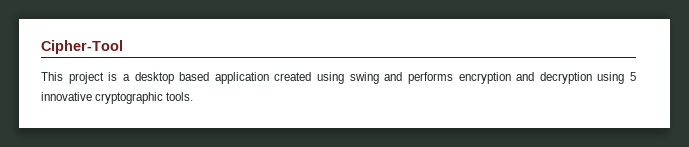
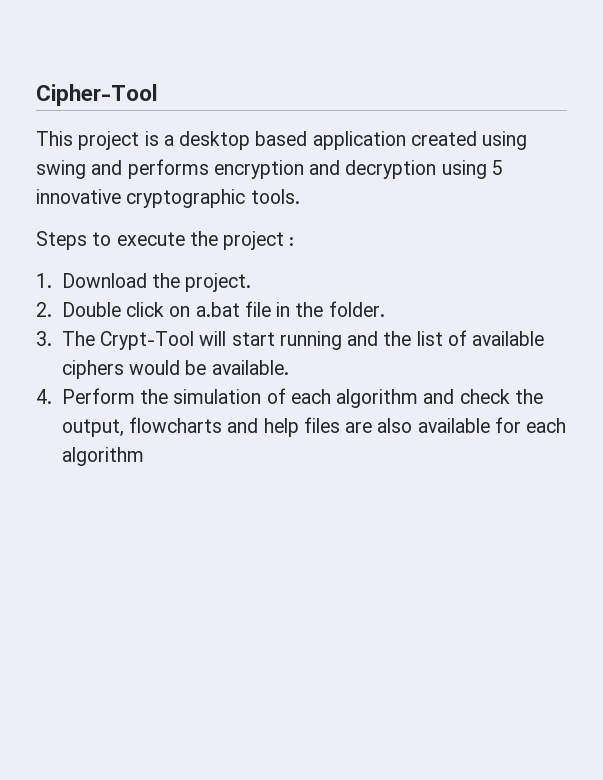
(194, 96) none -> [36,231,295,250] [36,273,252,292] [36,301,385,317] [36,330,545,350] [61,360,289,379] [36,388,543,408] [61,417,567,437] [61,447,144,466] // Steps to execute the project : // 1. Download the project. // 2. Double click on a.bat file in the folder. // 3. The Crypt-Tool will start running and the list of available ciphers would be available. // 4. Perform the simulation of each algorithm and check the output, flowcharts and help files are also available for each algorithm

